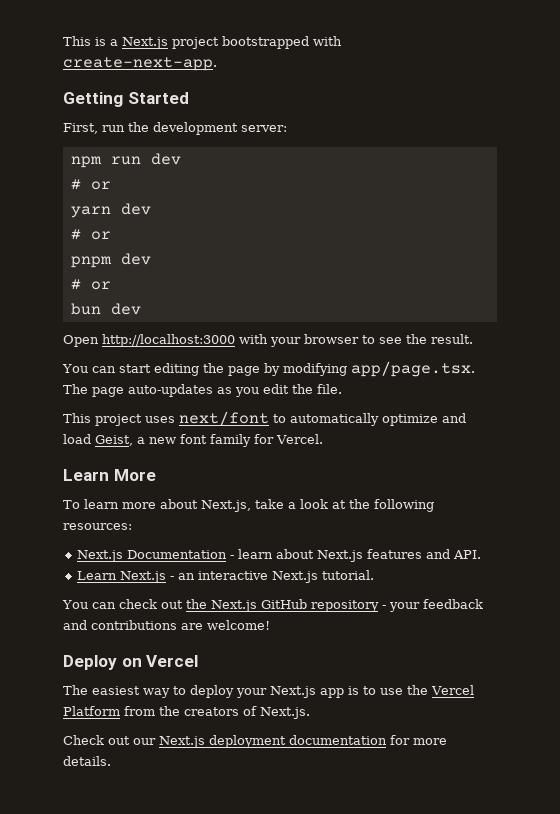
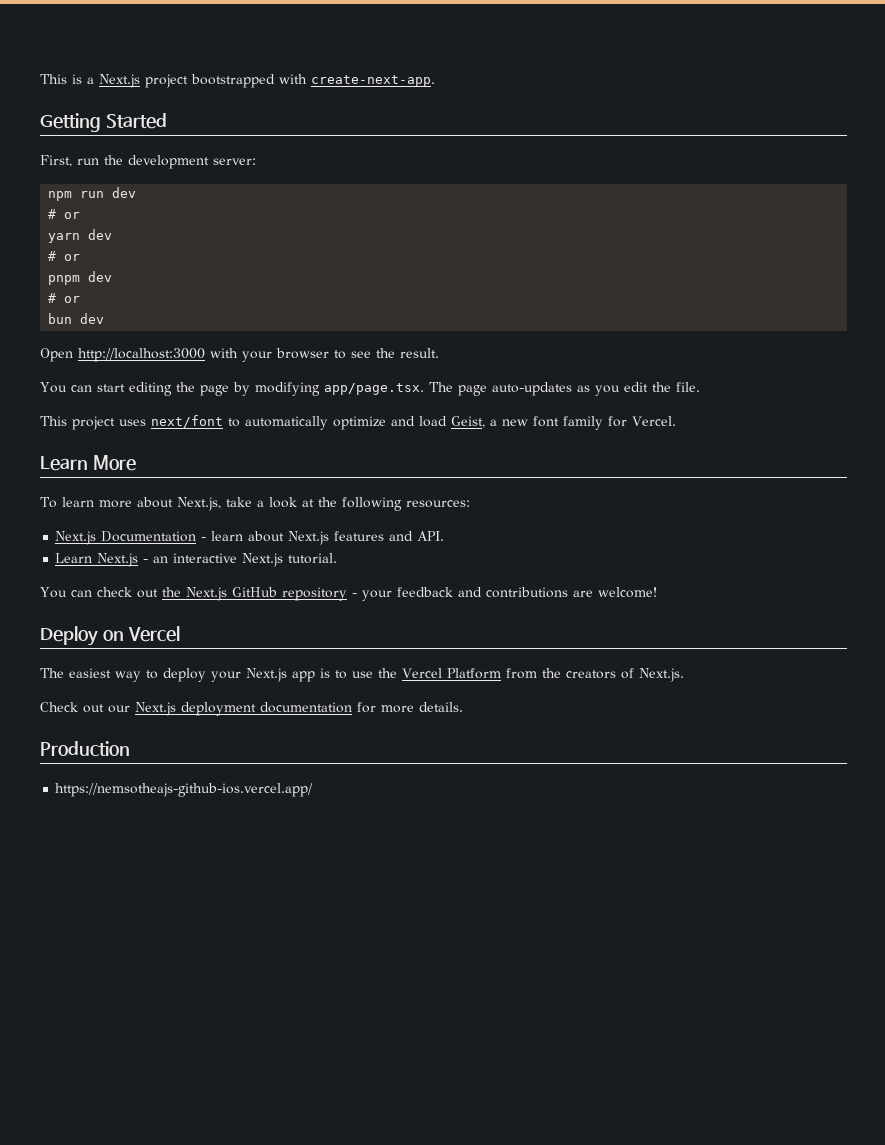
(111, 761) none -> [40,741,130,757] [55,783,314,797] // Production // https://nemsotheajs-github-ios.vercel.app/

